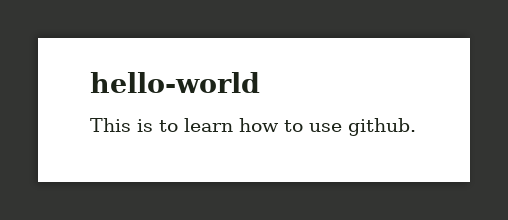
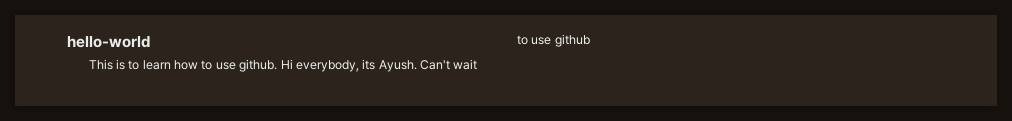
(416, 127) none -> [280,59,478,72] [517,34,590,47] Hi everybody, its Ayush. Can't wait to use github

